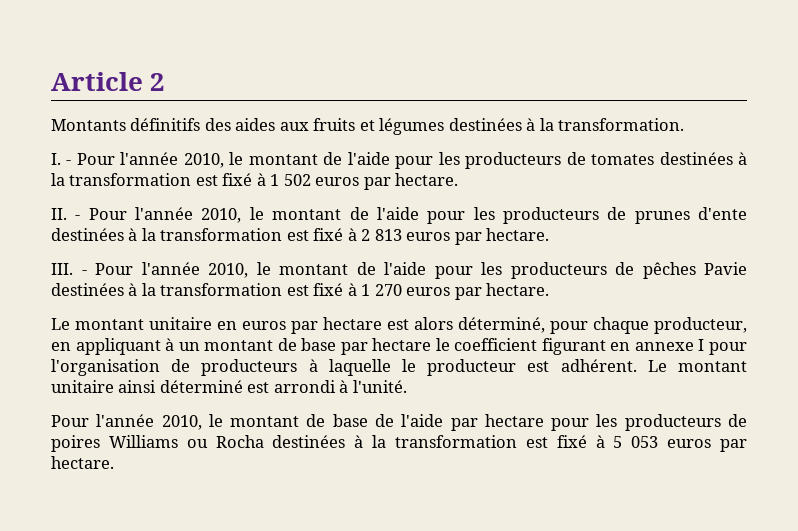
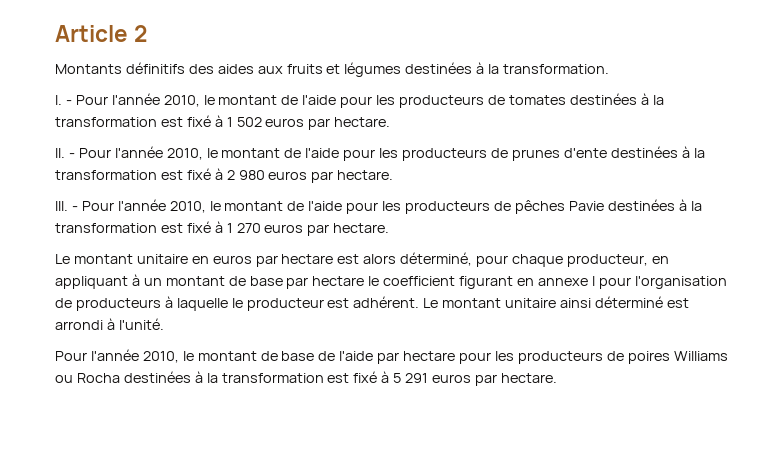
[374,229,402,241] 813 -> [238,170,265,180] 980
[631,436,659,448] 053 -> [405,373,429,383] 291

